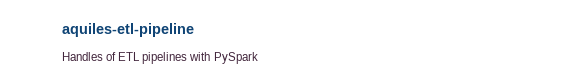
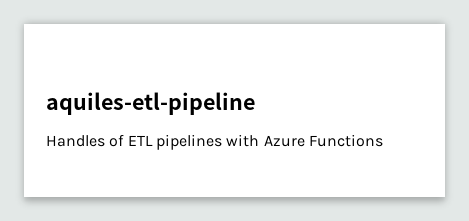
[213,52,258,64] PySpark -> [263,134,383,147] Azure Functions

